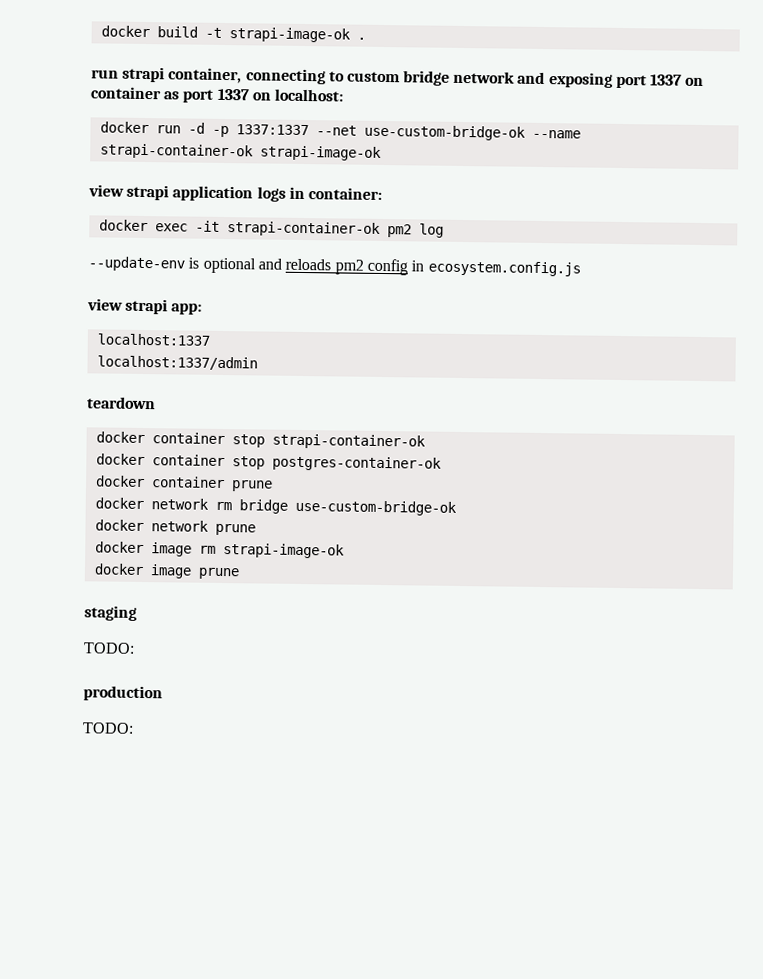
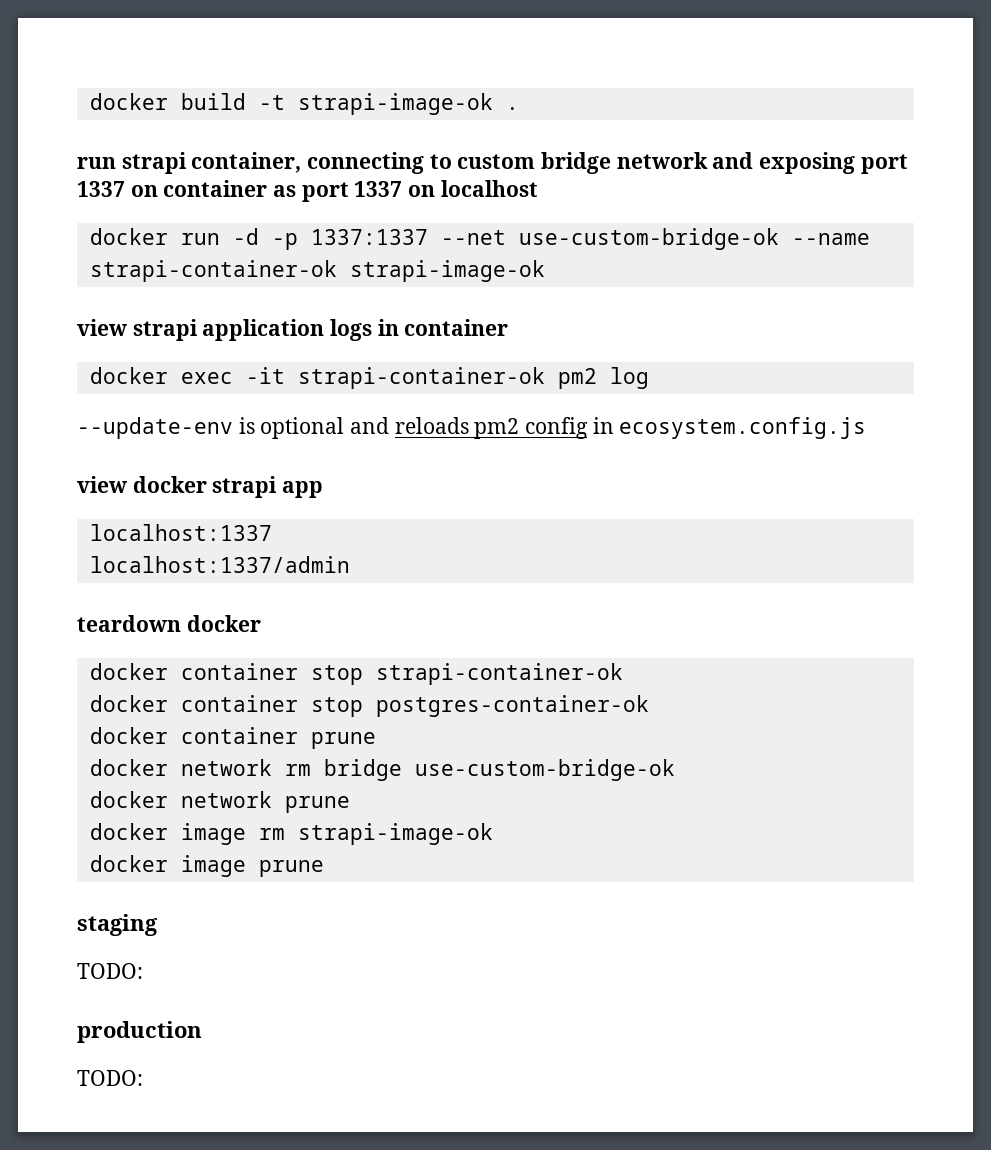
[273,88,344,102] localhost: -> [440,180,538,197] localhost
[307,187,382,200] container: -> [404,319,509,336] container
[125,298,203,315] strapi app: -> [132,476,324,498] docker strapi app
(156, 403) none -> [186,615,261,632] docker

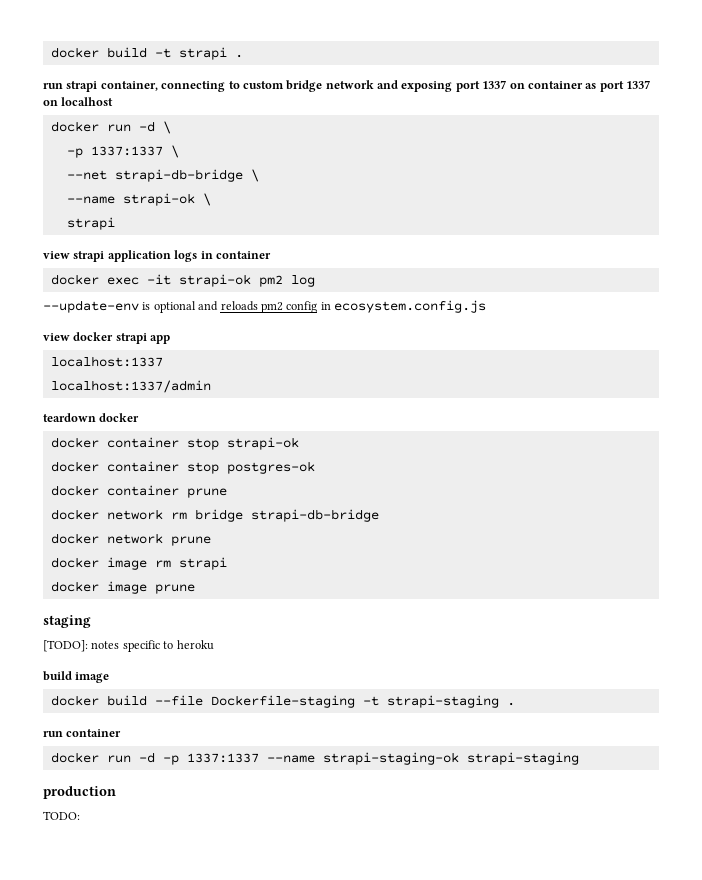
[297,93,493,115] strapi-image-ok -> [178,47,227,60] strapi
[271,228,870,250] [89,260,545,282] -p 1337:1337 --net use-custom-bridge-ok --name strapi-container-ok strapi-image-ok -> [162,121,171,134] [66,145,179,158] [66,169,259,182] [66,193,211,206] [66,217,115,230] \ // -p 1337:1337 \ // --net strapi-db-bridge \ // --name strapi-ok \ // strapi
[297,367,545,389] strapi-container-ok -> [178,274,251,287] strapi-ok
[375,663,623,685] [89,695,649,717] strapi-container-ok // docker container stop postgres-container-ok -> [226,437,299,450] [50,461,315,474] strapi-ok // docker container stop postgres-ok
[414,759,675,781] use-custom-bridge-ok -> [250,509,379,522] strapi-db-bridge
[297,823,493,845] strapi-image-ok -> [178,557,227,570] strapi
[77,963,143,979] TODO: -> [43,640,214,652] [43,671,110,683] [50,695,515,708] [43,729,122,737] [50,752,579,765] [TODO]: notes specific to heroku // build image // docker build --file Dockerfile-staging -t strapi-staging . // run container // docker run -d -p 1337:1337 --name strapi-staging-ok strapi-staging

